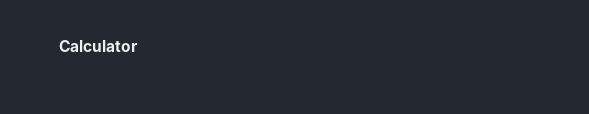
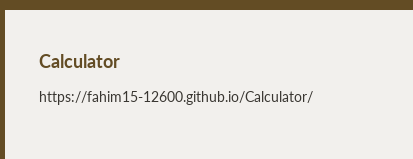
(138, 46) none -> [39,91,313,105] // https://fahim15-12600.github.io/Calculator/

